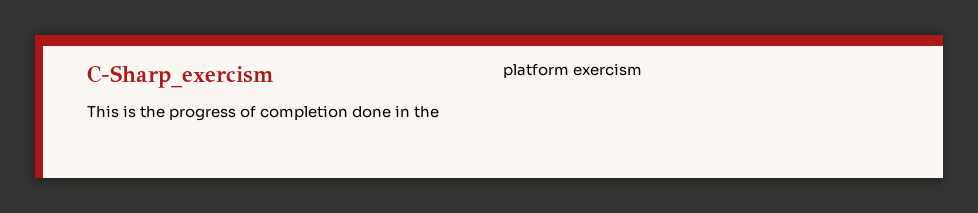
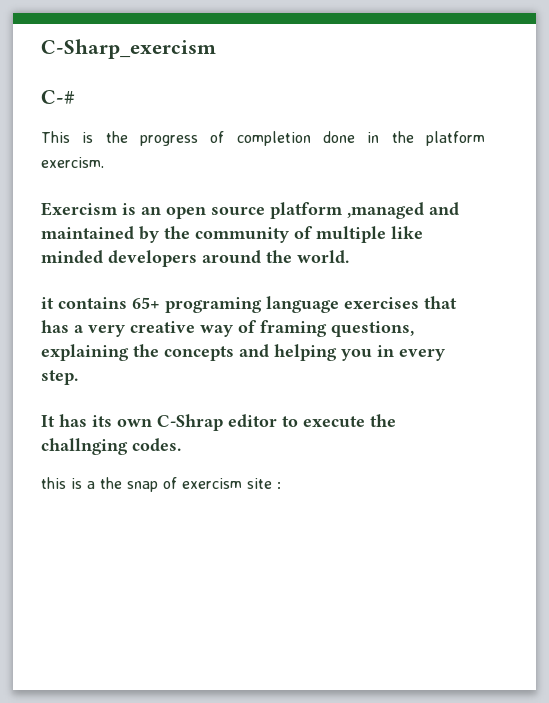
(274, 76) none -> [41,90,75,104] // C-#
[573,63,643,76] exercism -> [41,157,104,168] [41,202,459,219] [41,226,423,243] [41,250,349,267] [41,296,457,313] [41,320,414,337] [41,344,445,361] [41,370,78,385] [41,414,396,431] [41,438,181,455] [41,477,281,492] exercism. // Exercism is an open source platform ,managed and maintained by the community of multiple like minded developers around the world. // it contains 65+ programing language exercises that has a very creative way of framing questions, explaining the concepts and helping you in every step. // It has its own C-Shrap editor to execute the challnging codes. // this is a the snap of exercism site :

